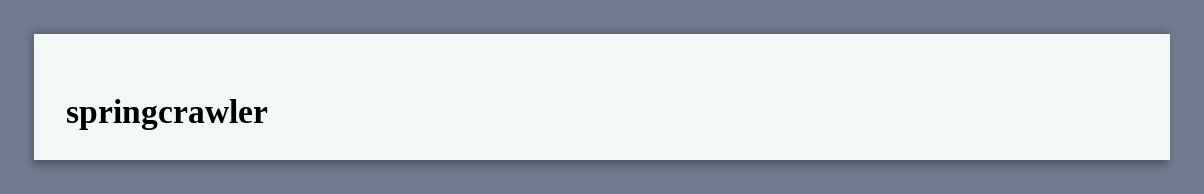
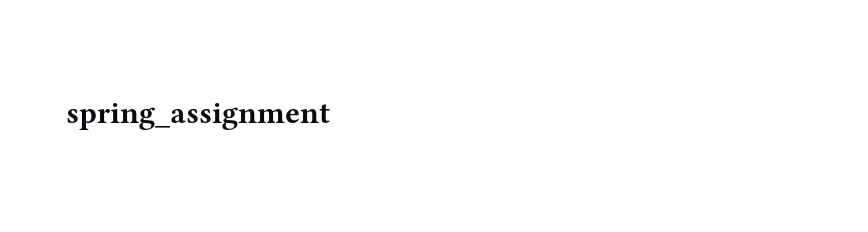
[66,99,268,130] springcrawler -> [66,103,330,130] spring_assignment

